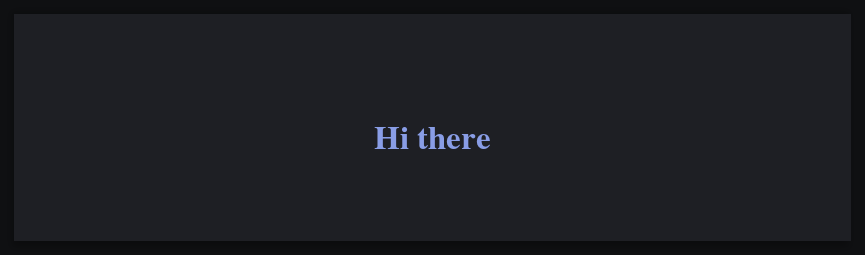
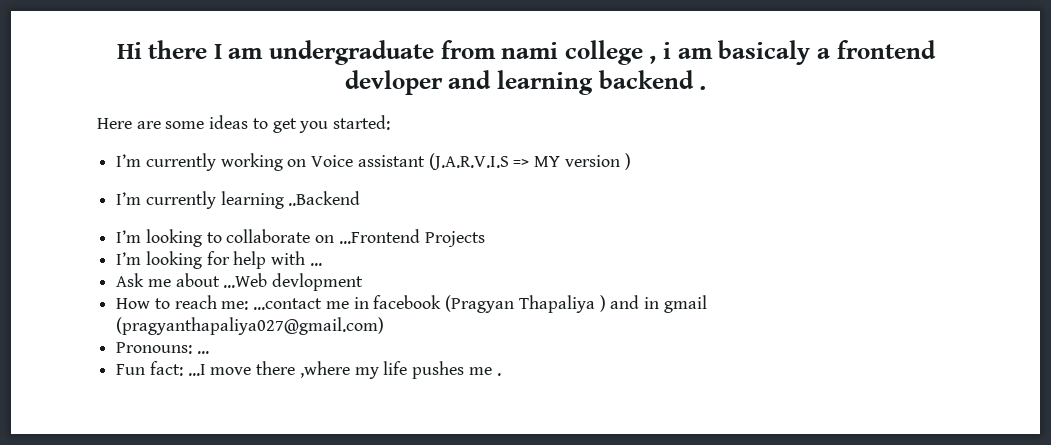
(492, 138) none -> [213,40,936,65] [344,70,707,95] [97,115,391,133] [116,153,631,171] [116,191,361,209] [116,229,485,247] [116,251,322,269] [116,273,364,291] [116,295,707,313] [116,317,385,335] [116,342,209,354] [116,361,501,379] I am undergraduate from nami college , i am basicaly a frontend devloper and learning backend . // Here are some ideas to get you started: // I’m currently working on Voice assistant (J.A.R.V.I.S => MY version ) // I’m currently learning ..Backend // I’m looking to collaborate on ...Frontend Projects // I’m looking for help with ... // Ask me about ...Web devlopment // How to reach me: ...contact me in facebook (Pragyan Thapaliya ) and in gmail (pragyanthapaliya027@gmail.com) // Pronouns: ... // Fun fact: ...I move there ,where my life pushes me .

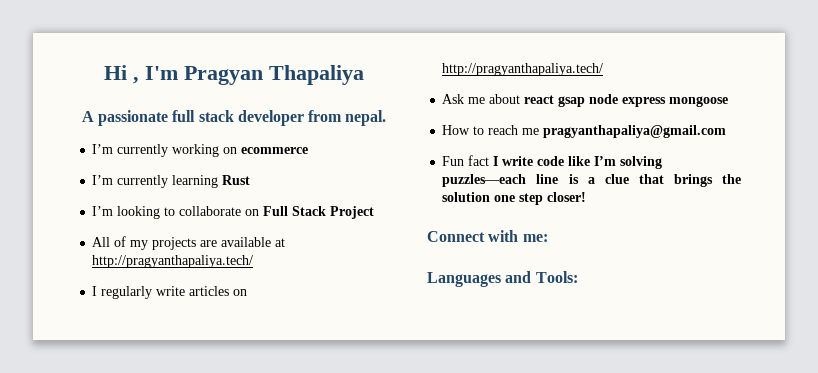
[148,40,936,65] [344,70,707,95] [97,115,391,133] [116,153,631,171] there I am undergraduate from nami college , i am basicaly a frontend devloper and learning backend . // Here are some ideas to get you started: // I’m currently working on Voice assistant (J.A.R.V.I.S => MY version ) -> [133,65,364,85] [81,110,387,126] [92,144,309,157] , I'm Pragyan Thapaliya // A passionate full stack developer from nepal. // I’m currently working on ecommerce
[288,191,361,206] ..Backend -> [222,175,251,185] Rust
[338,229,485,247] [116,251,322,269] [116,273,364,291] [116,295,707,313] [116,317,385,335] [116,342,209,354] [116,361,501,379] ...Frontend Projects // I’m looking for help with ... // Ask me about ...Web devlopment // How to reach me: ...contact me in facebook (Pragyan Thapaliya ) and in gmail (pragyanthapaliya027@gmail.com) // Pronouns: ... // Fun fact: ...I move there ,where my life pushes me . -> [263,206,375,219] [92,236,286,250] [92,255,254,268] [92,286,248,299] [442,63,604,76] [442,94,729,107] [442,125,727,138] [442,155,663,169] [442,174,741,187] [442,192,587,205] [427,230,548,242] [427,271,578,287] Full Stack Project // All of my projects are available at http://pragyanthapaliya.tech/ // I regularly write articles on http://pragyanthapaliya.tech/ // Ask me about react gsap node express mongoose // How to reach me pragyanthapaliya@gmail.com // Fun fact I write code like I’m solving puzzles—each line is a clue that brings the solution one step closer! // Connect with me: // Languages and Tools:

